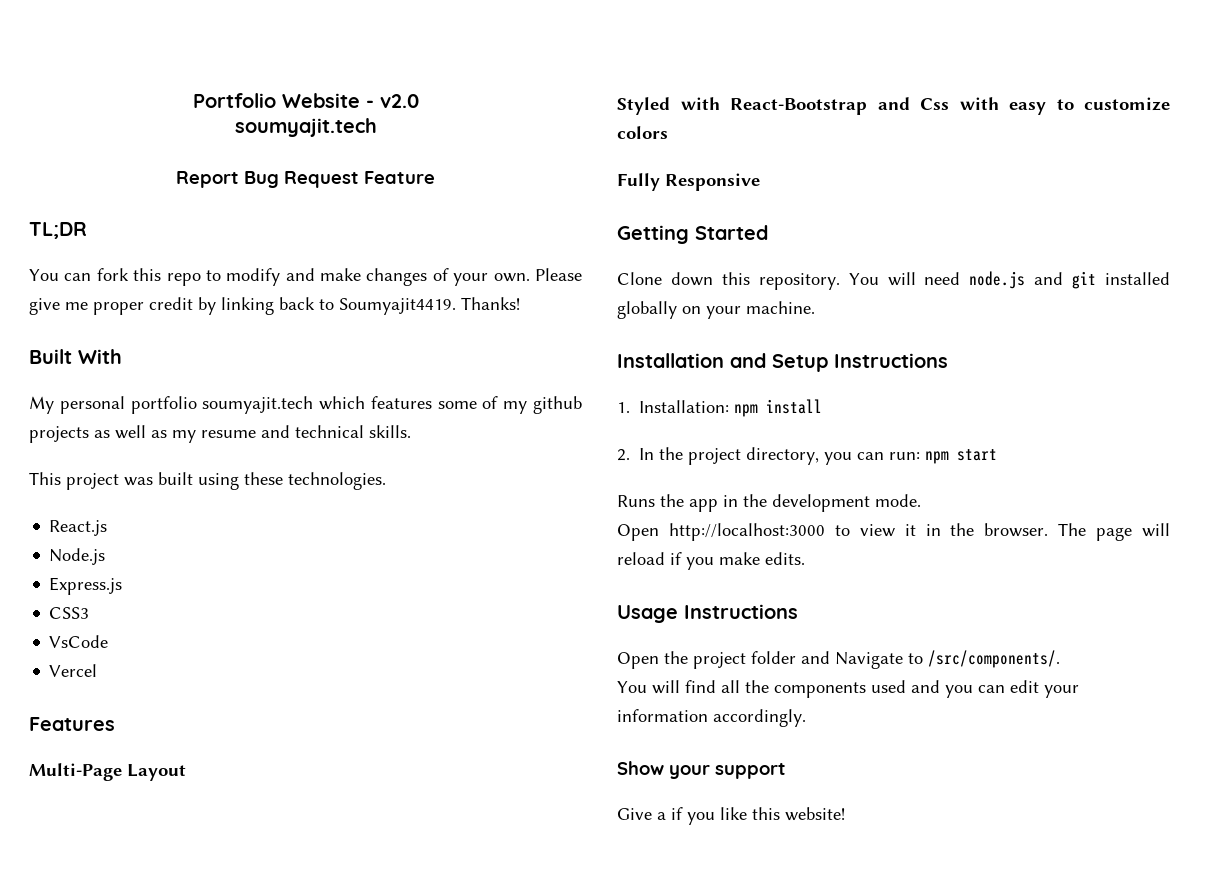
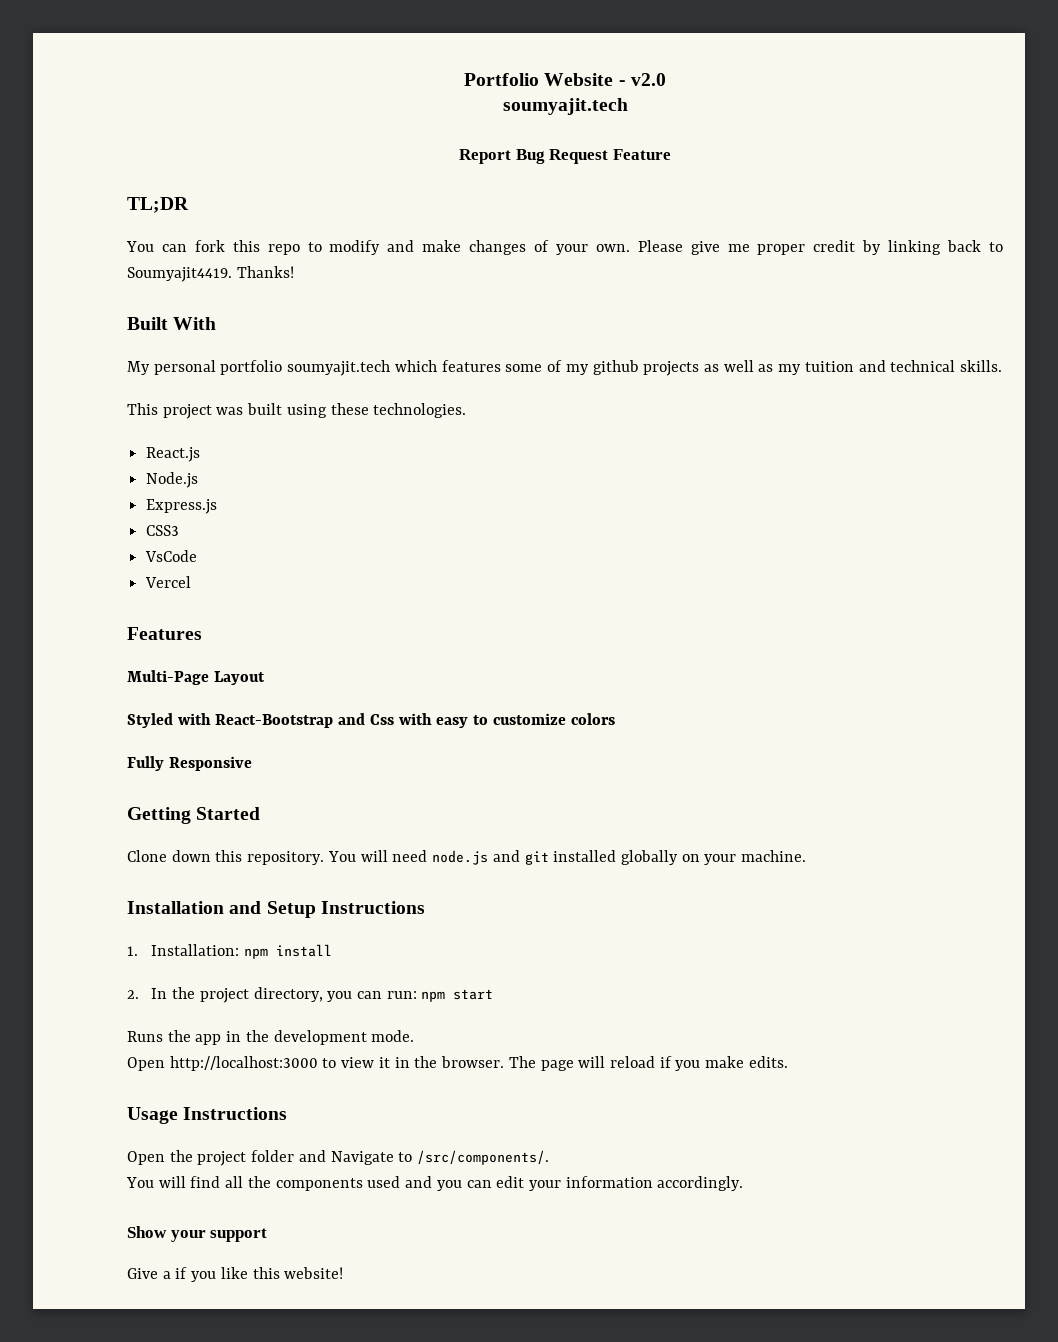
[201,430,256,438] resume -> [804,361,854,372] tuition

